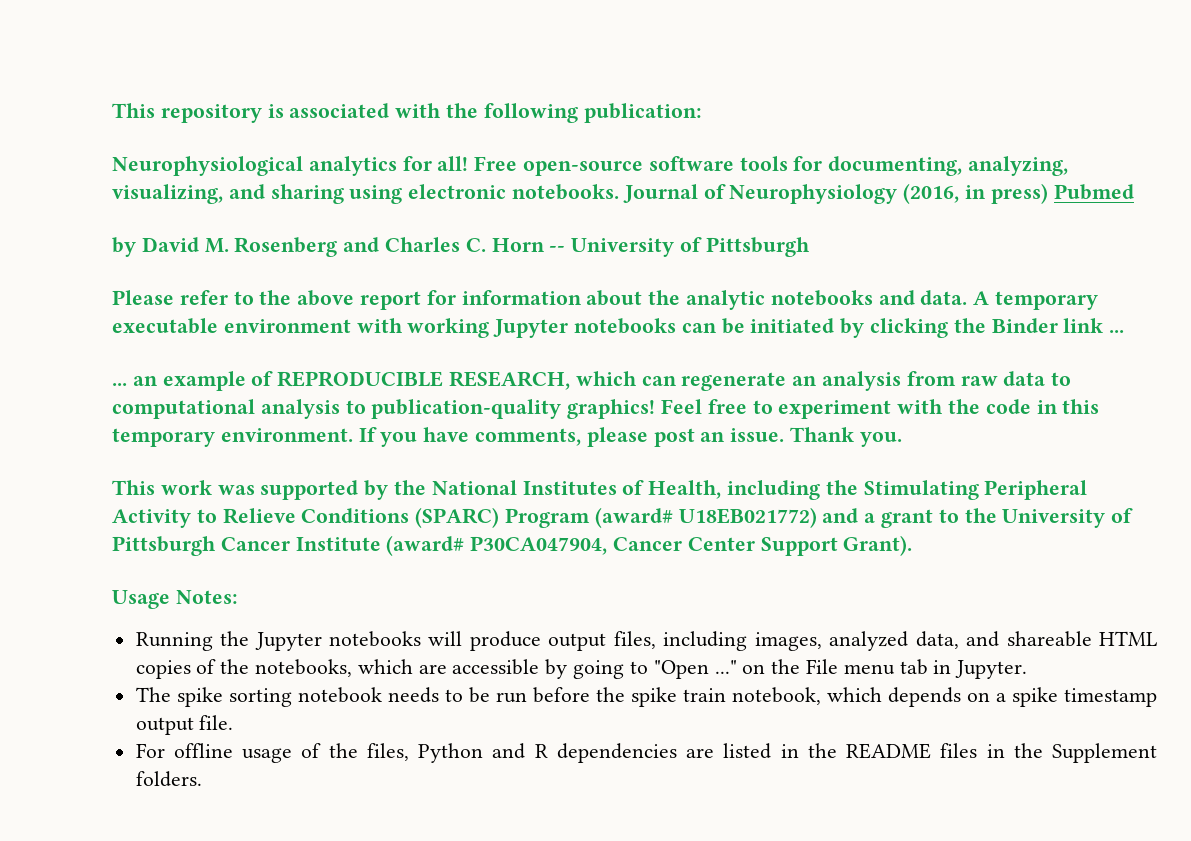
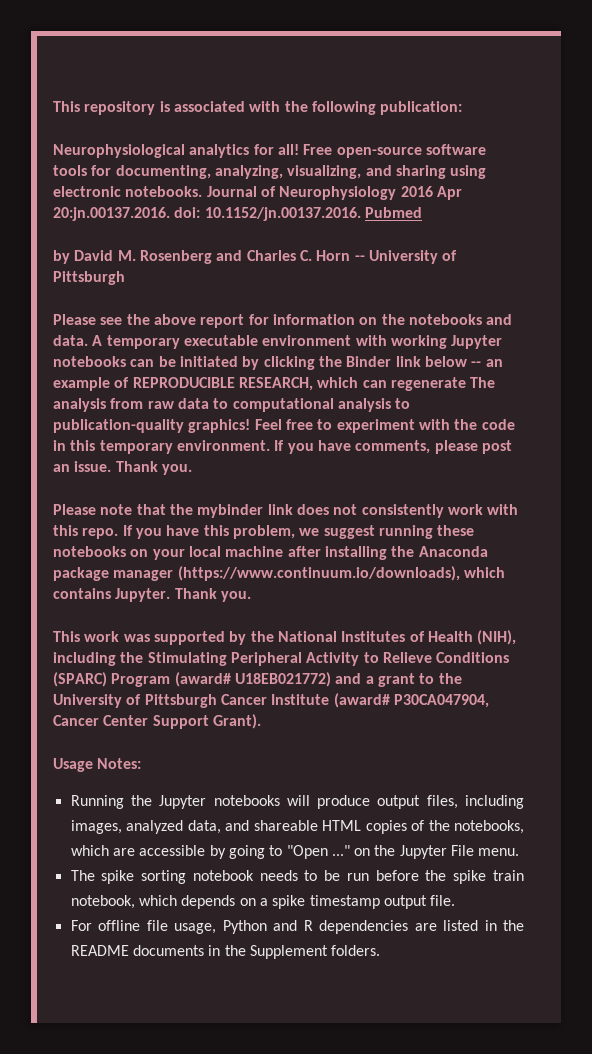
[903,183,1048,204] (2016, in press) -> [400,186,462,200] [53,207,361,221] 2016 Apr 20:jn.00137.2016. doi: 10.1152/jn.00137.2016.
[179,290,254,305] refer to -> [100,317,123,325] see
[586,290,766,310] about the analytic -> [359,314,405,325] on the
[1109,330,1125,333] [112,383,127,386] ... // ... -> [424,356,482,367] below --
[792,376,818,386] an -> [470,377,496,388] The
(902, 439) none -> [53,504,519,518] [53,525,475,539] [53,546,488,560] [53,566,505,581] [53,588,251,602] // Please note that the mybinder link does not consistently work with this repo. If you have this problem, we suggest running these notebooks on your local machine after installing the Anaconda package manager (https://www.continuum.io/downloads), which contains Jupyter. Thank you.
[648,480,722,499] Health, -> [427,630,517,645] Health (NIH),
[805,659,1028,679] File menu tab in Jupyter. -> [399,845,520,859] Jupyter File menu.
[242,743,409,763] usage of the files, -> [146,920,217,934] file usage,
[940,743,978,758] files -> [132,945,204,956] documents

